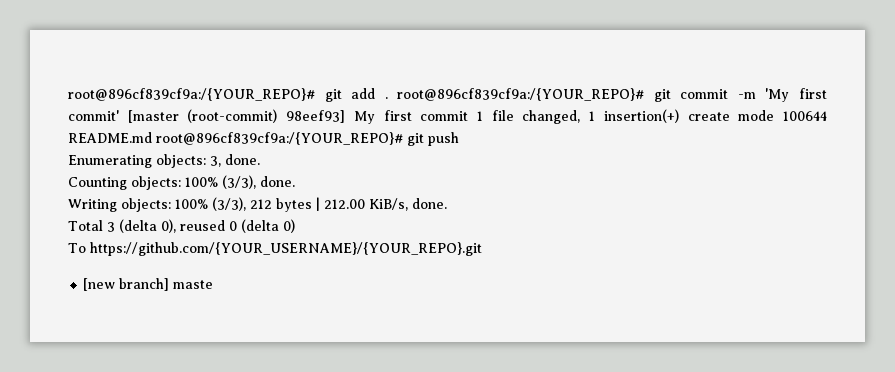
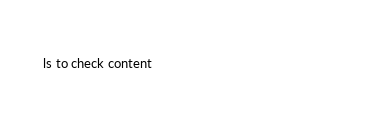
[68,88,827,102] [68,109,827,124] [68,132,459,146] [68,154,260,168] [68,175,295,190] [68,197,447,212] [68,219,295,233] [68,242,482,256] [83,278,214,291] root@896cf839cf9a:/{YOUR_REPO}# git add . root@896cf839cf9a:/{YOUR_REPO}# git commit -m 'My first commit' [master (root-commit) 98eef93] My first commit 1 file changed, 1 insertion(+) create mode 100644 README.md root@896cf839cf9a:/{YOUR_REPO}# git push // Enumerating objects: 3, done. // Counting objects: 100% (3/3), done. // Writing objects: 100% (3/3), 212 bytes | 212.00 KiB/s, done. // Total 3 (delta 0), reused 0 (delta 0) // To https://github.com/{YOUR_USERNAME}/{YOUR_REPO}.git // [new branch] maste -> [43,58,152,68] ls to check content

